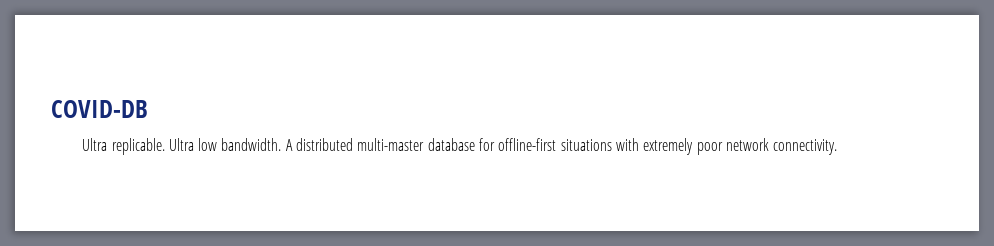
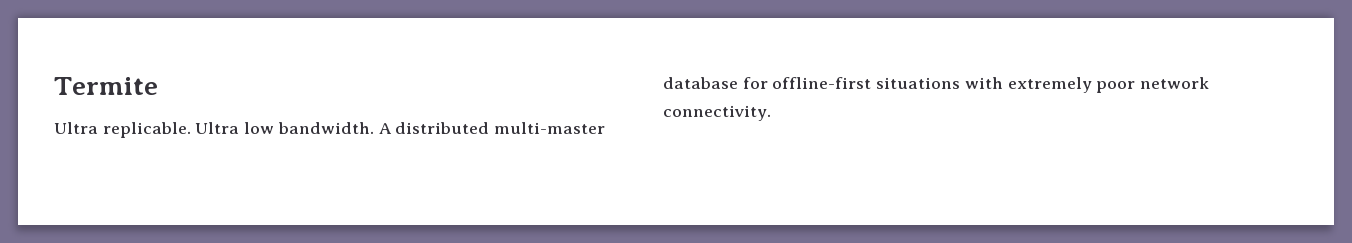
[51,100,148,118] COVID-DB -> [54,77,158,95] Termite

